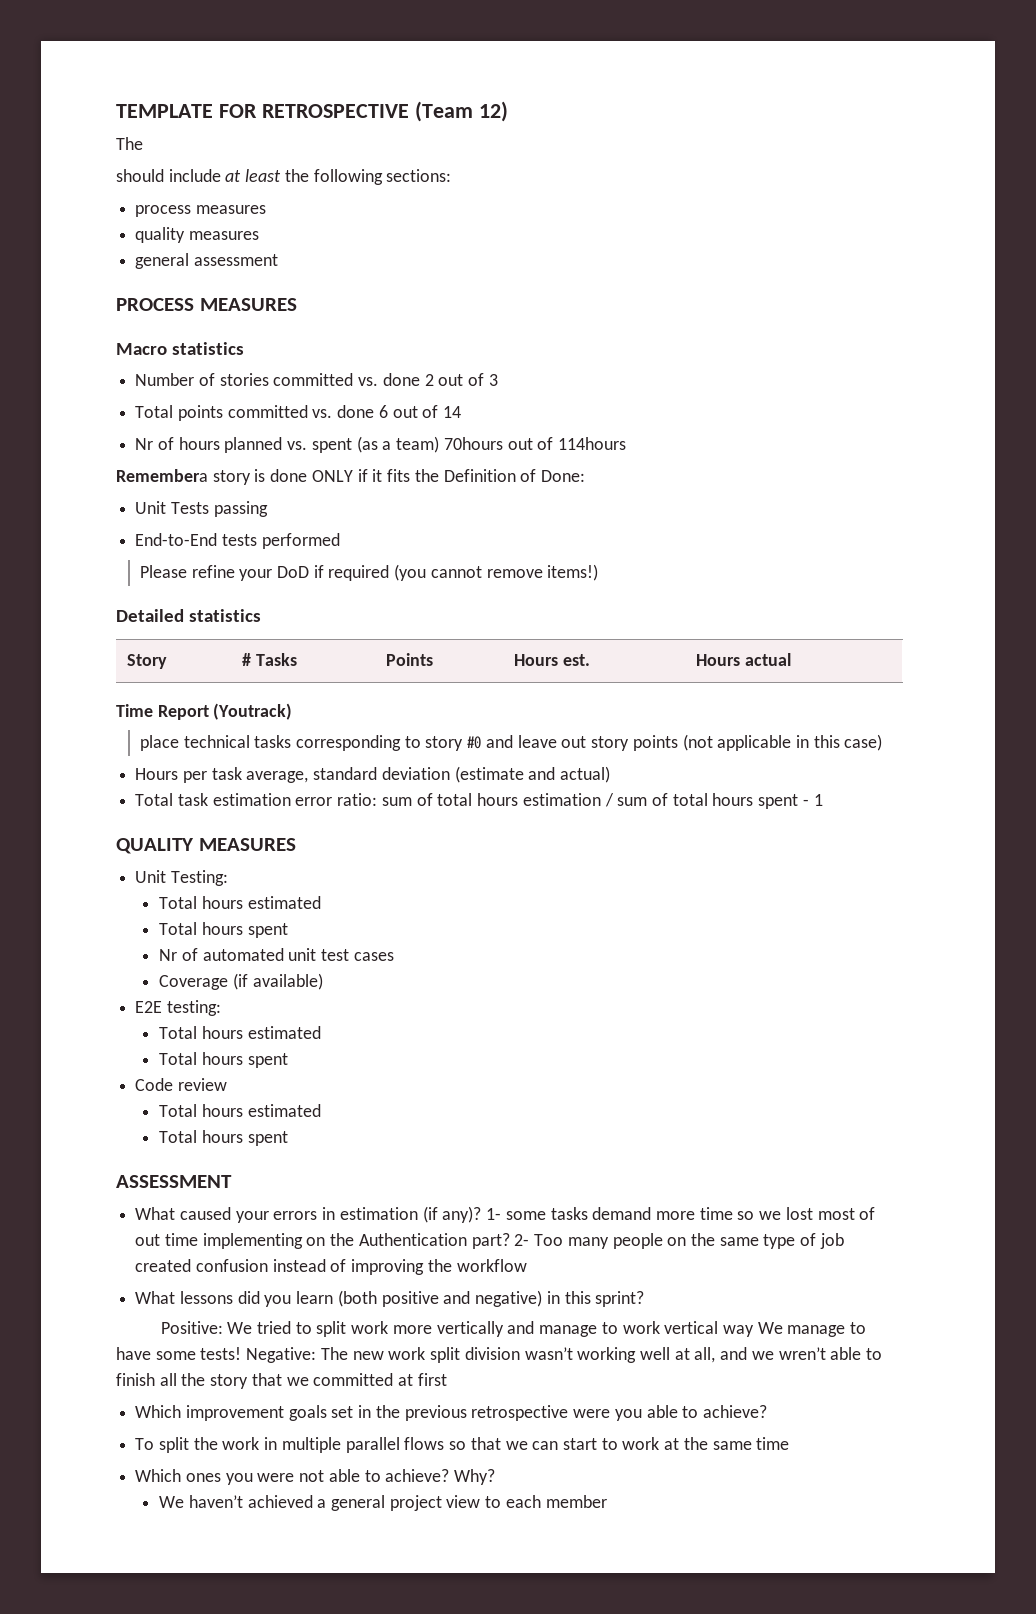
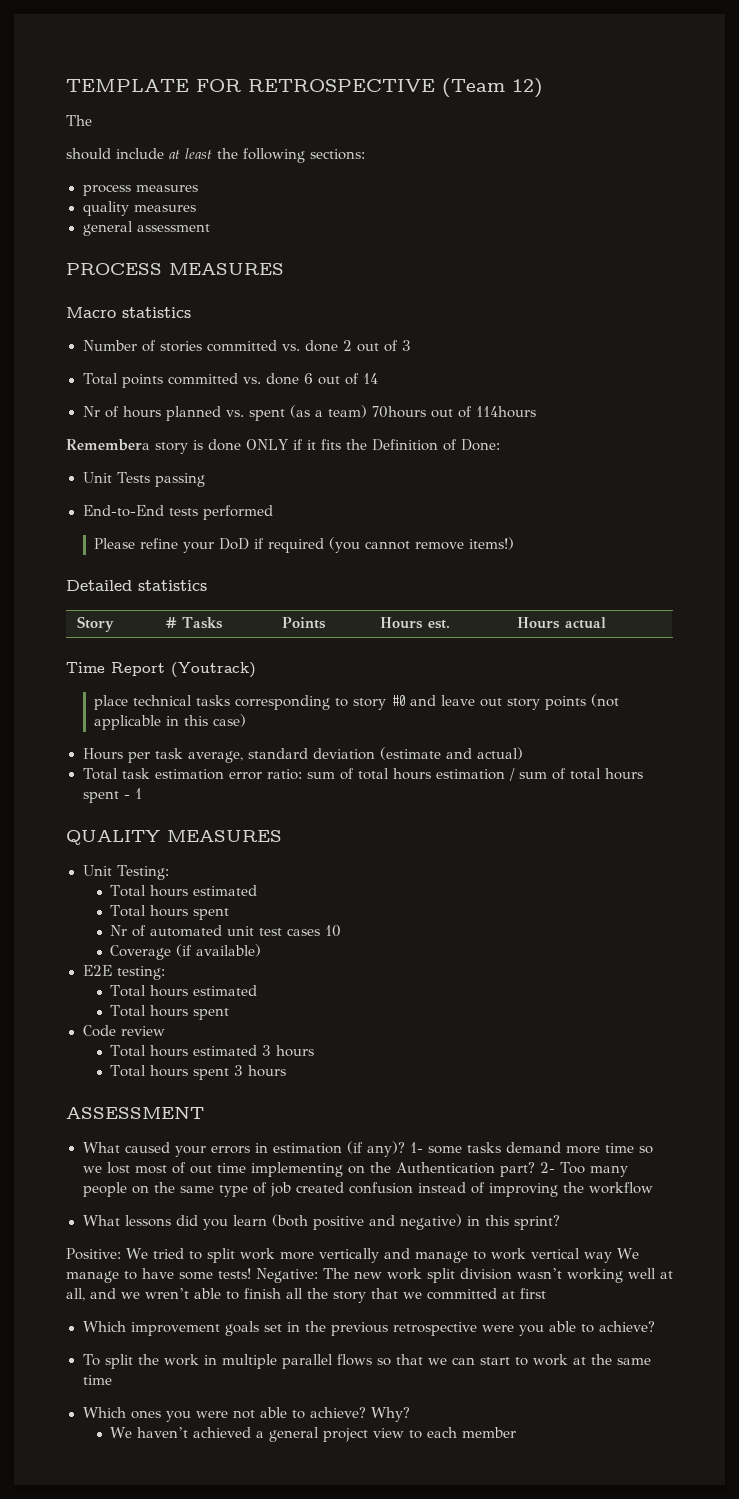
(394, 956) none -> [325,925,342,937] 10
[159,1130,288,1146] // Total hours spent -> [262,1045,315,1057] [110,1065,287,1080] 3 hours // Total hours spent 3 hours

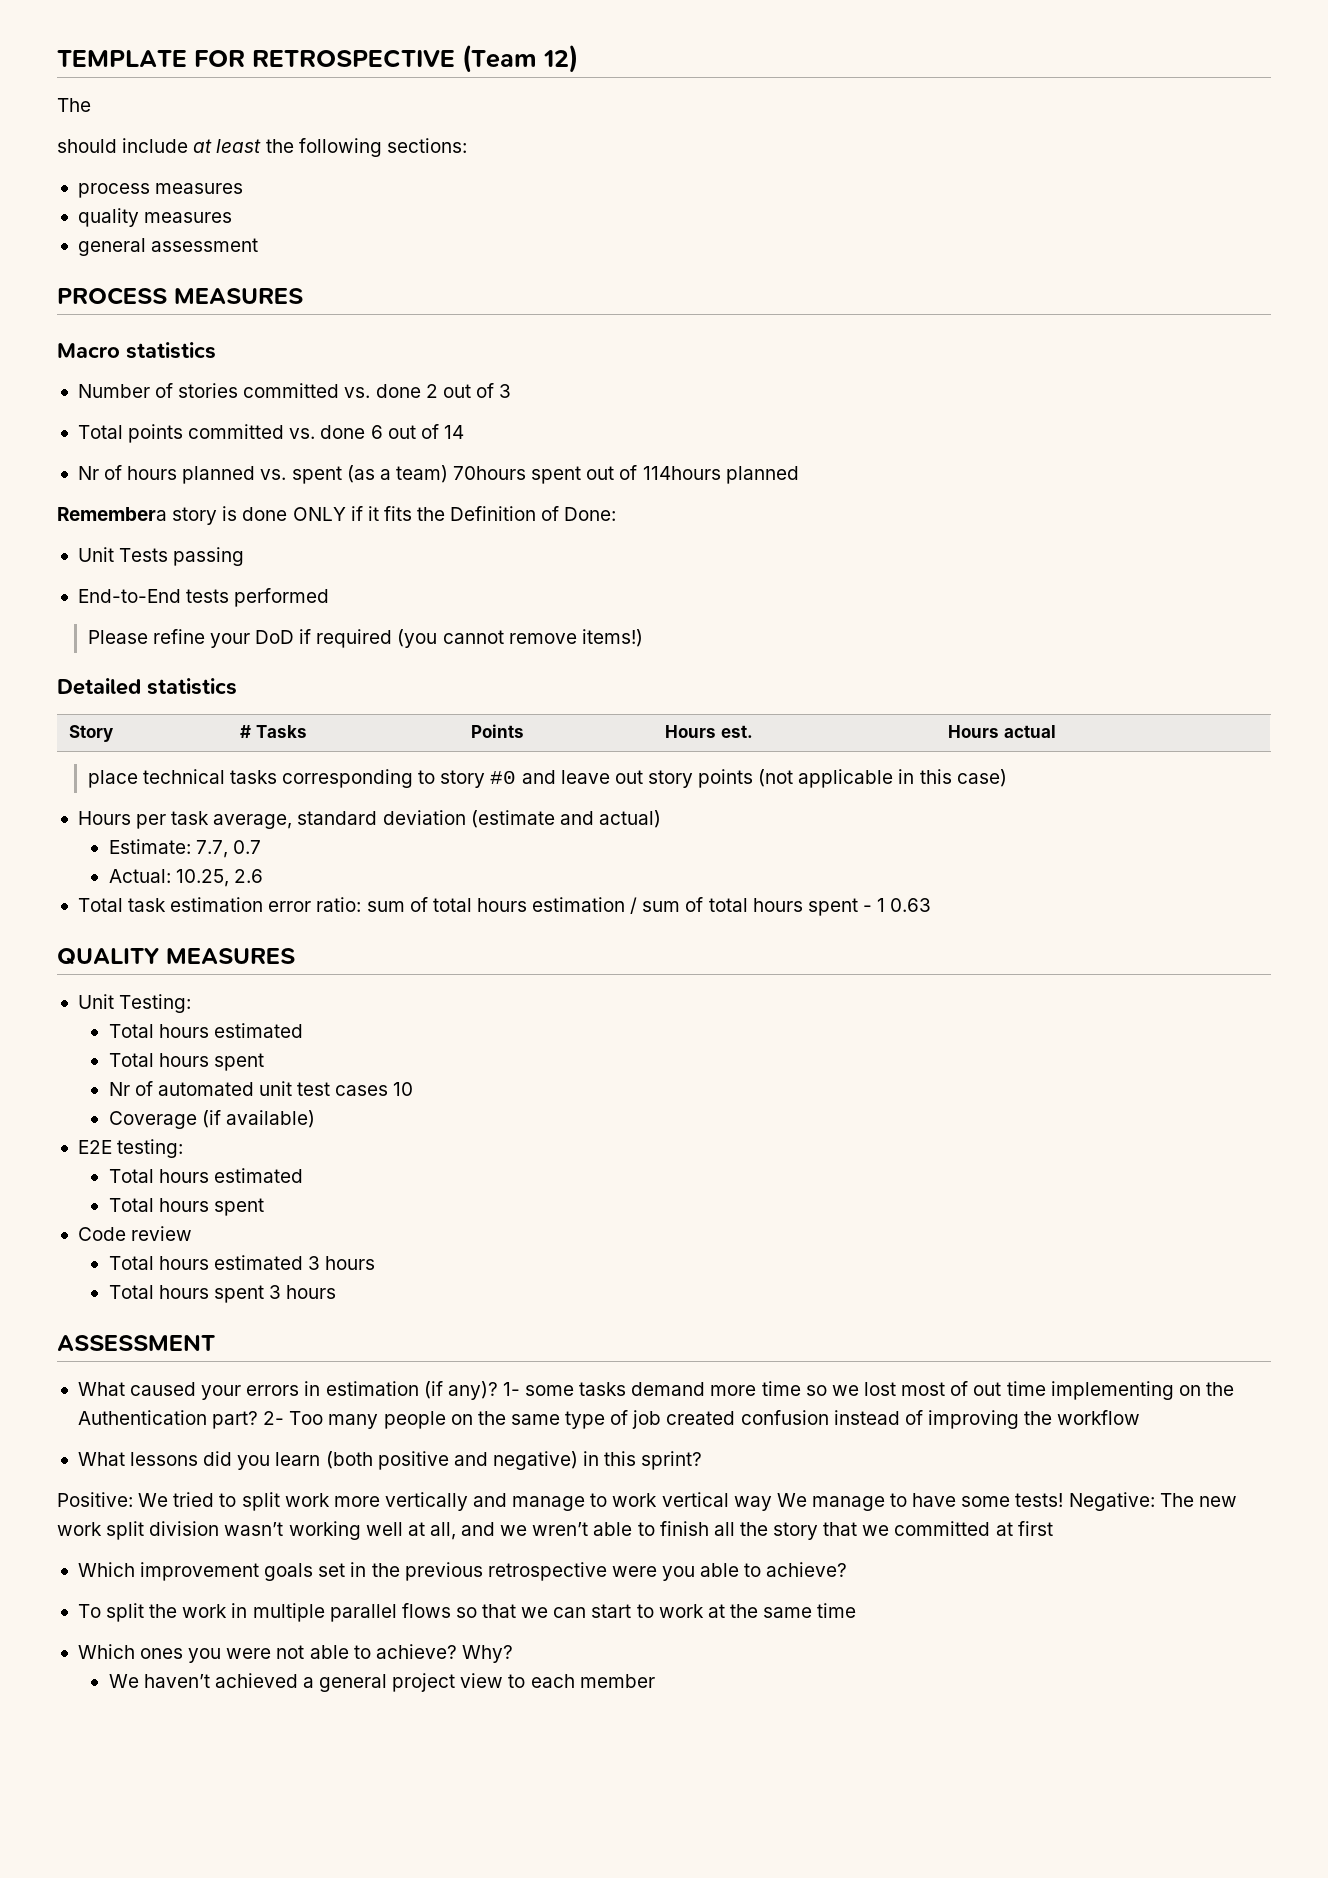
(426, 412) none -> [531,466,582,484] spent
(536, 412) none -> [725,466,799,484] planned
[66,662,256,678] // Time Report (Youtrack) -> (1056, 731) none
(523, 753) none -> [108,839,261,858] [108,869,263,887] // Estimate: 7.7, 0.7 // Actual: 10.25, 2.6
(142, 793) none -> [890,898,932,912] 0.63

